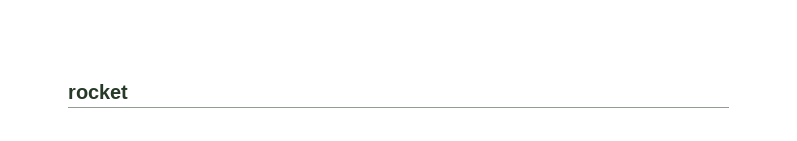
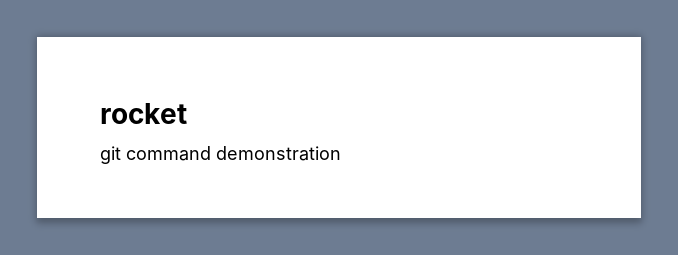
(128, 91) none -> [100,146,341,164] // git command demonstration

